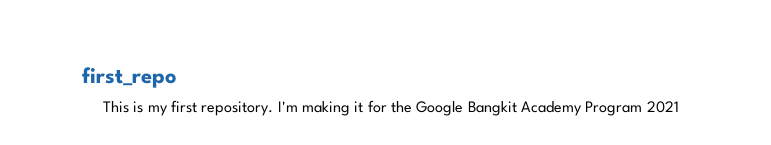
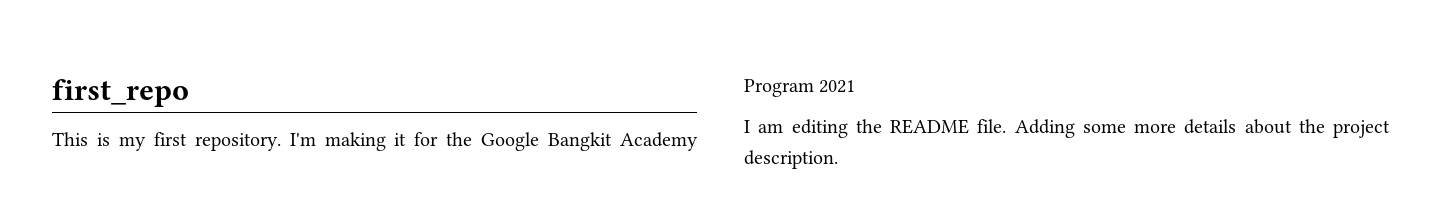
(679, 107) none -> [744,119,1390,138] [744,150,838,169] // I am editing the README file. Adding some more details about the project description.

